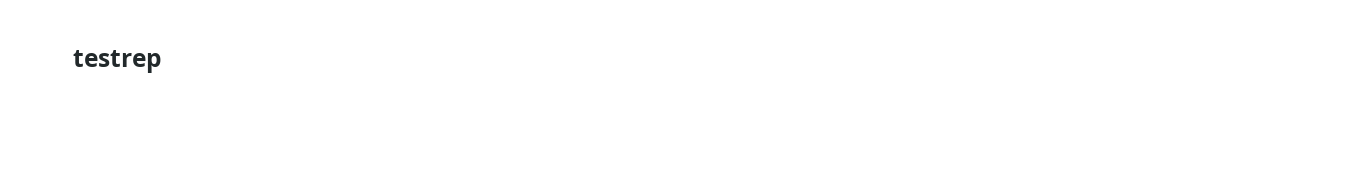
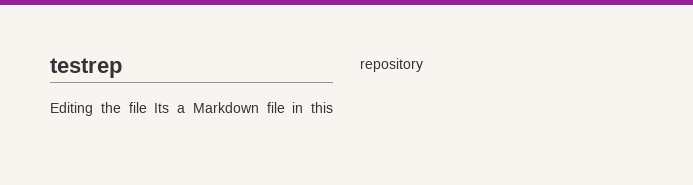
(162, 61) none -> [50,102,333,116] [360,58,423,72] // Editing the file Its a Markdown file in this repository

